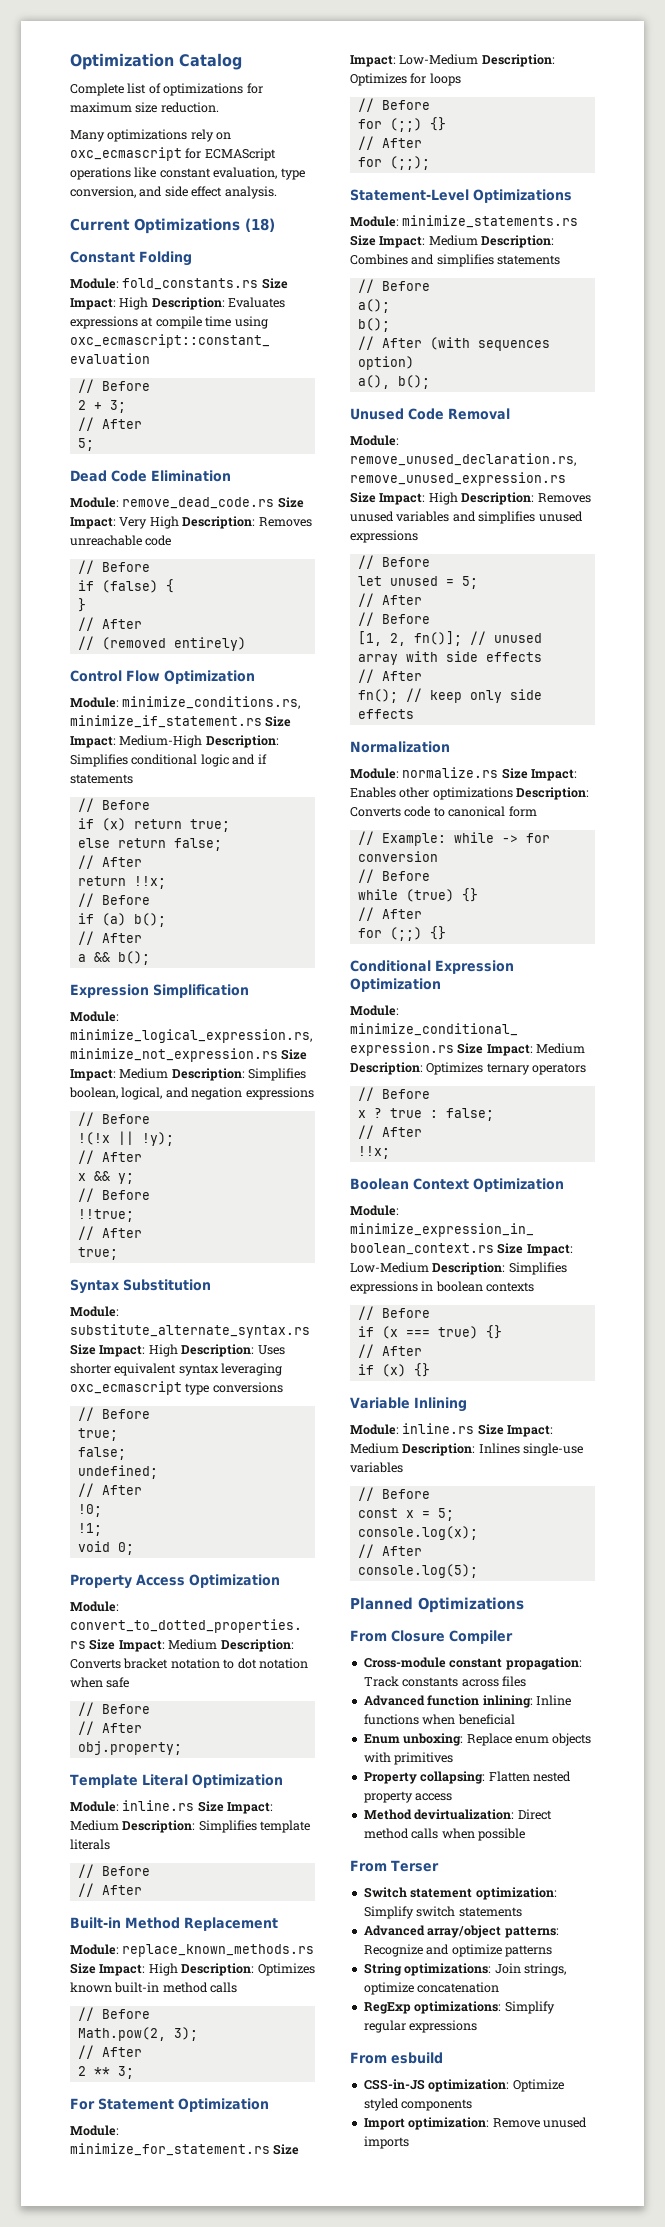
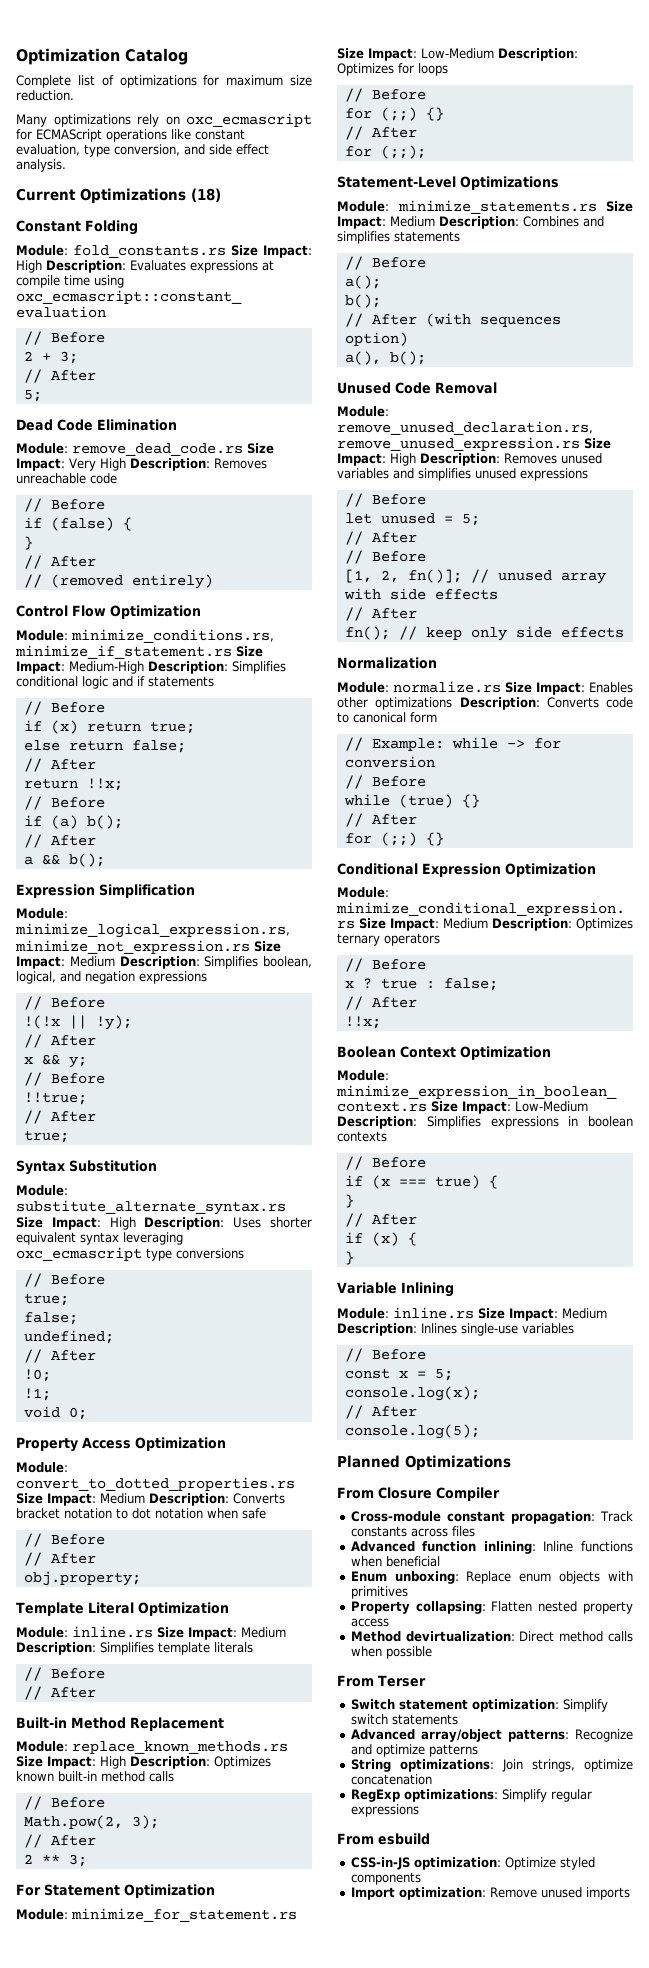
[485,1325,502,1339] {} -> [488,1175,498,1189] [344,1194,354,1208] { // }
[413,1363,430,1377] {} -> [407,1232,417,1246] [344,1251,354,1265] { // }

